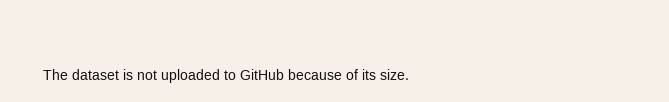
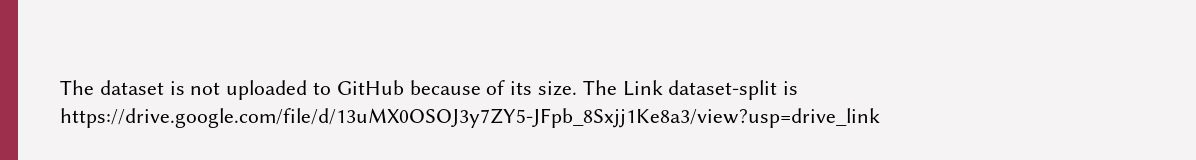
(409, 74) none -> [582,80,799,100] [60,108,880,128] The Link dataset-split is https://drive.google.com/file/d/13uMX0OSOJ3y7ZY5-JFpb_8Sxjj1Ke8a3/view?usp=drive_link

